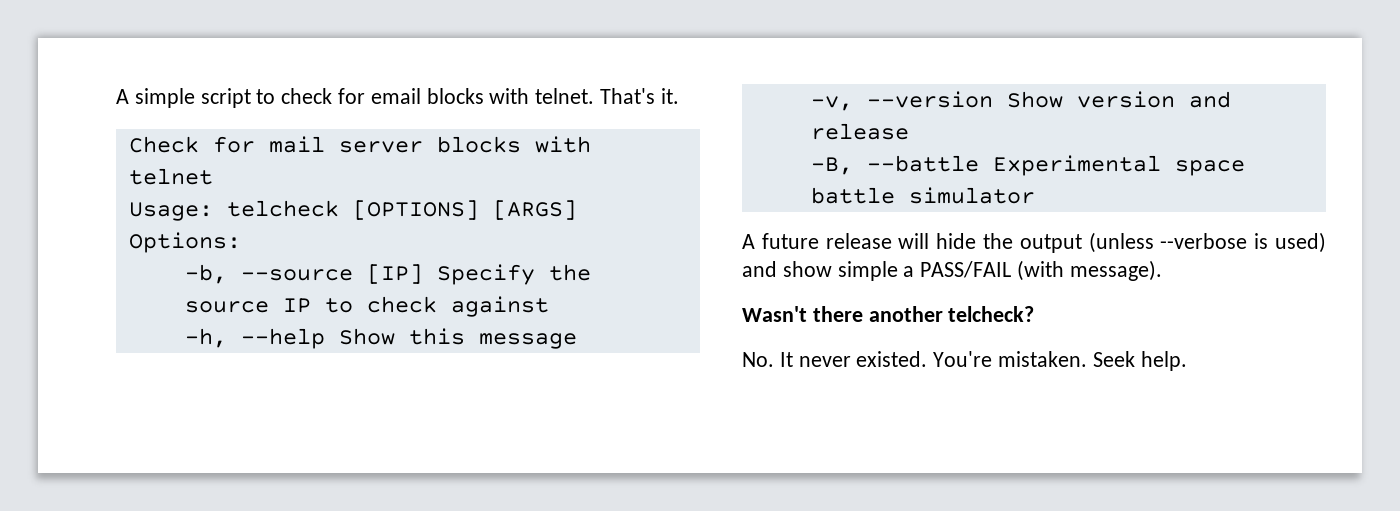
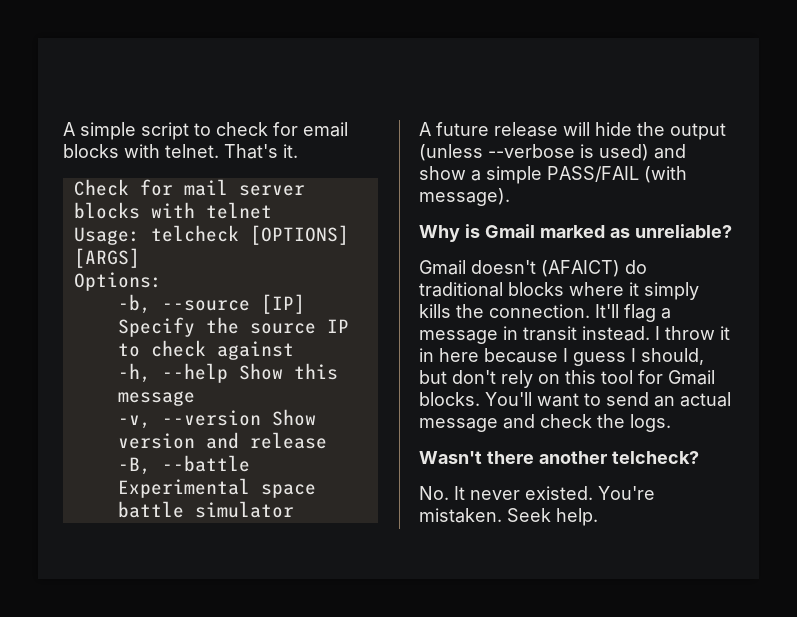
[837,261,915,281] simple a -> [471,166,542,184] a simple
(1162, 270) none -> [419,224,732,242] [419,260,647,277] [419,282,699,300] [419,304,671,322] [419,326,730,344] [419,348,704,366] [419,370,715,388] [419,392,731,407] [419,414,671,432] // Why is Gmail marked as unreliable? // Gmail doesn't (AFAICT) do traditional blocks where it simply kills the connection. It'll flag a message in transit instead. I throw it in here because I guess I should, but don't rely on this tool for Gmail blocks. You'll want to send an actual message and check the logs.

